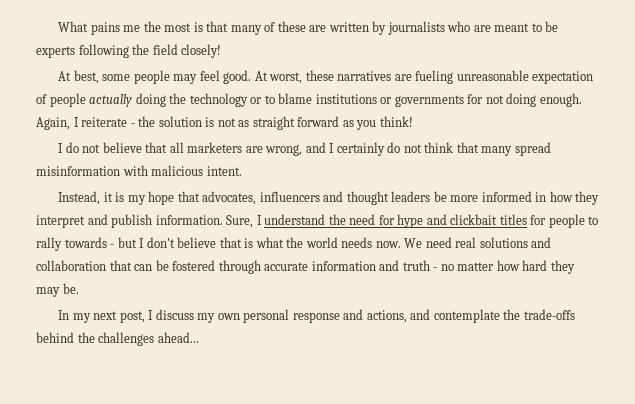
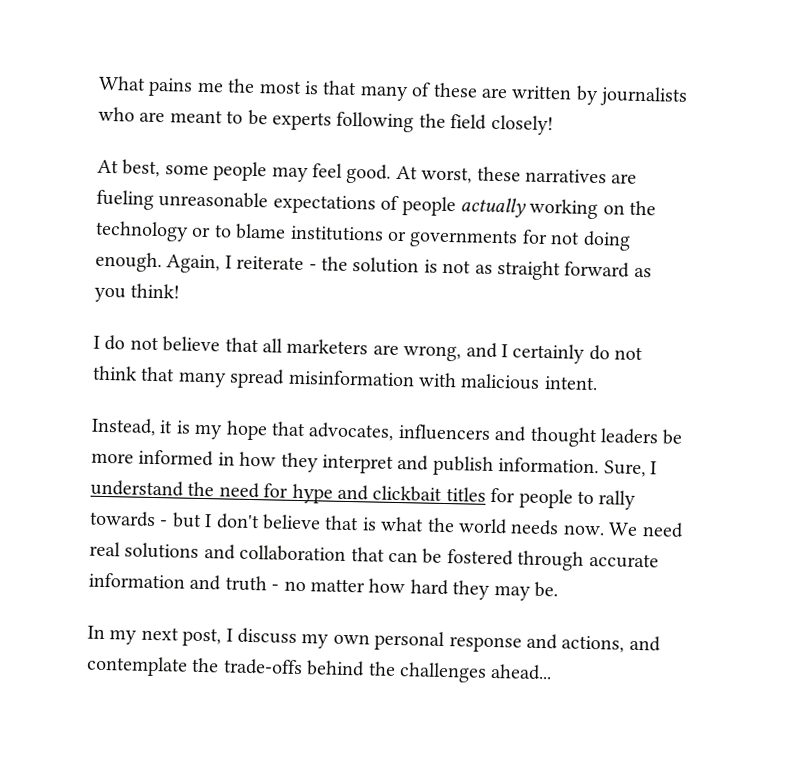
[532,71,594,84] expectation -> [272,194,376,215] expectations
[135,93,166,107] doing -> [529,198,625,220] working on

